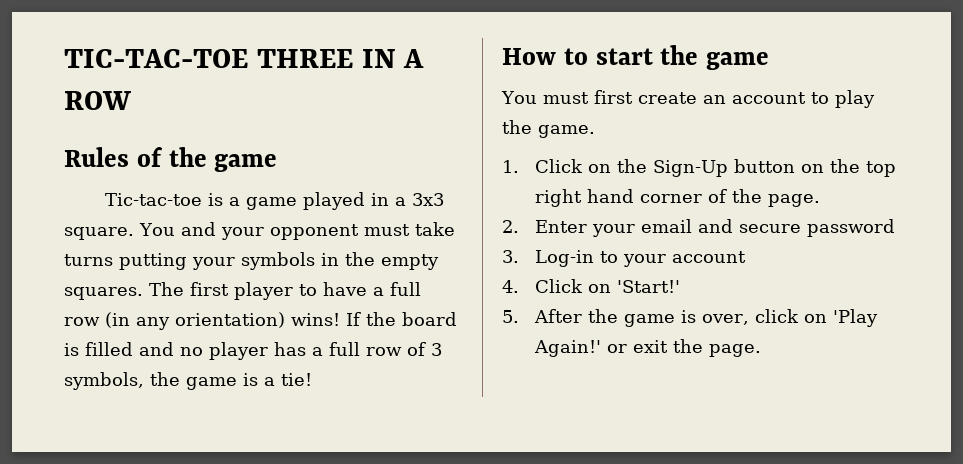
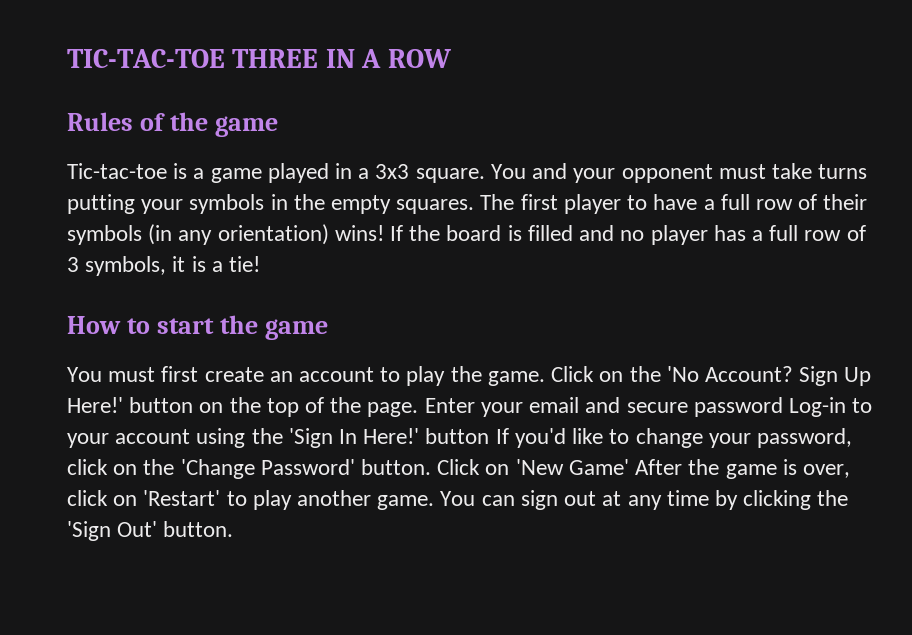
(100, 321) none -> [798,194,868,210] [67,225,142,245] of their symbols
[150,372,237,390] the game -> [172,256,186,272] it
[502,160,519,173] // 1. -> (545, 378) none
[653,160,729,177] Sign-Up -> [666,366,872,386] [67,397,123,413] 'No Account? Sign Up Here!'
[535,189,703,207] right hand corner -> (299, 407) none
[502,220,519,233] // 2. -> (419, 409) none
[502,250,519,263] // 3. -> (783, 407) none
[502,279,681,293] [502,310,519,323] // 4. Click on 'Start!' // 5. -> [196,428,852,448] [67,459,629,479] using the 'Sign In Here!' button If you'd like to change your password, click on the 'Change Password' button. Click on 'New Game'
[833,309,879,327] [534,339,762,357] 'Play Again!' or exit the page. -> [143,490,849,510] [67,521,234,541] 'Restart' to play another game. You can sign out at any time by clicking the 'Sign Out' button.

